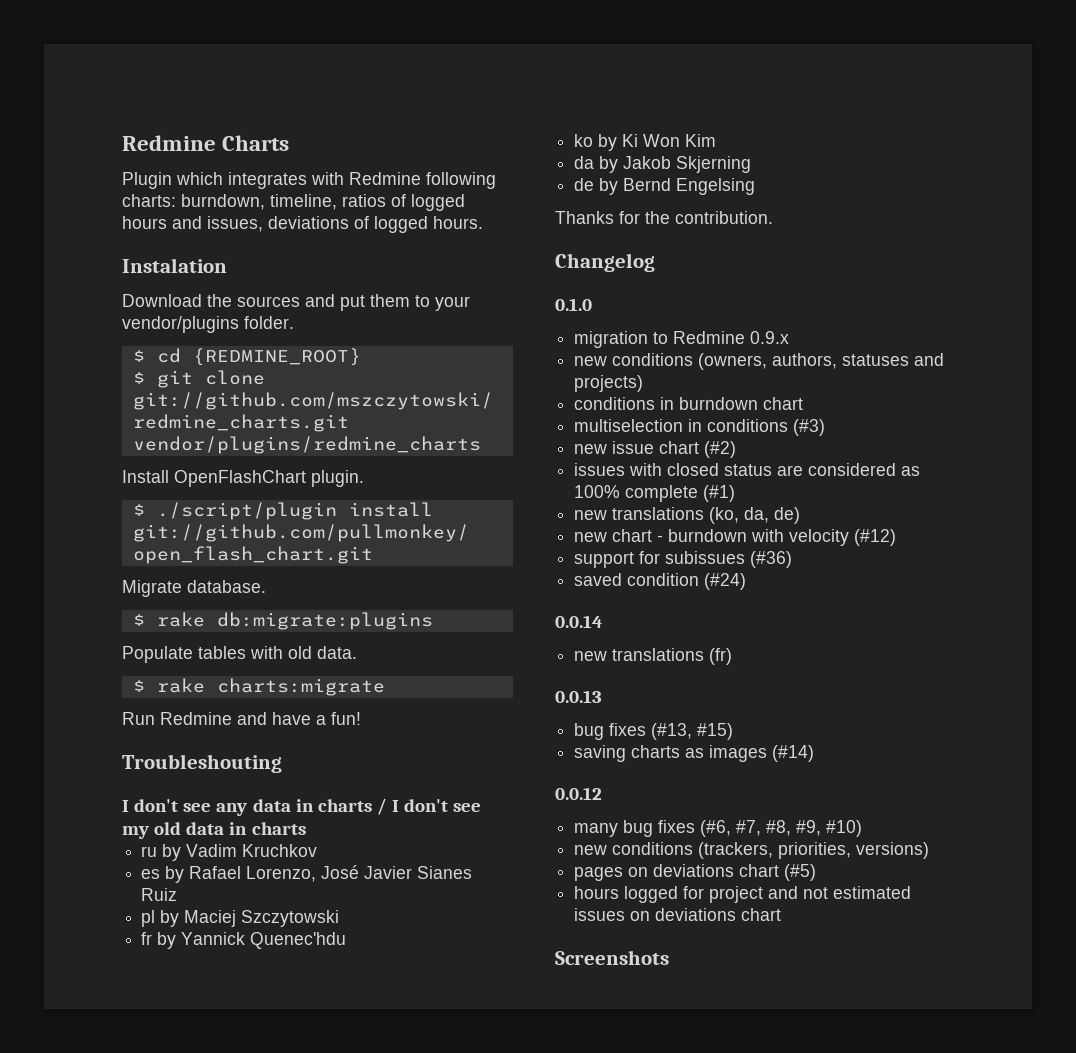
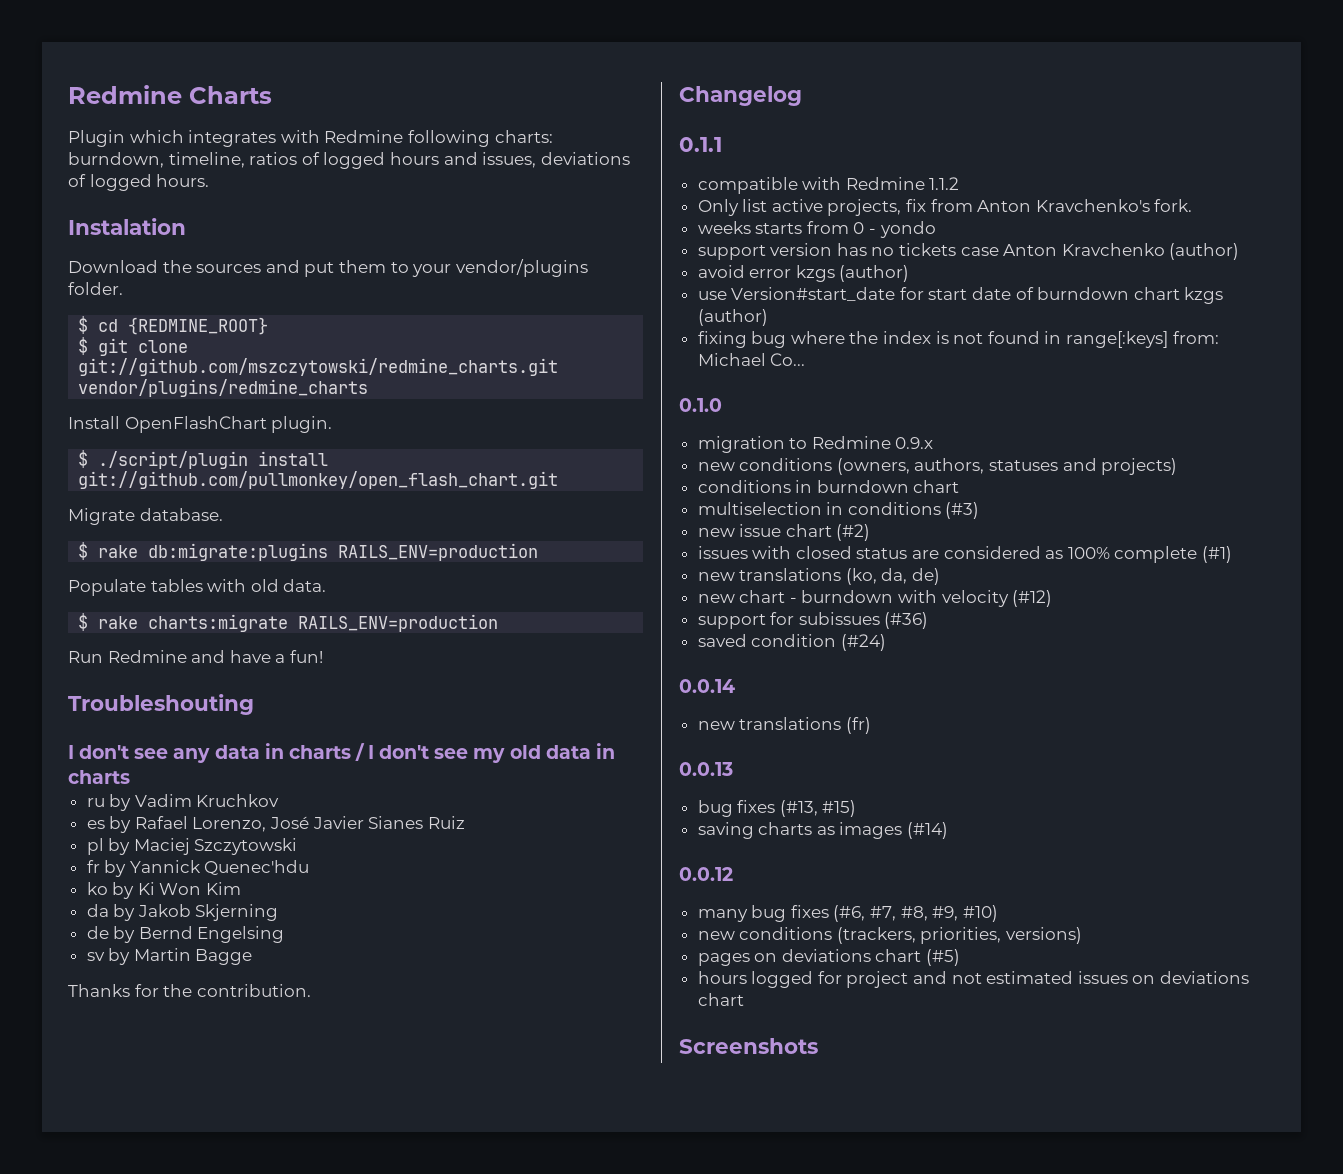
(433, 621) none -> [338,543,539,561] RAILS_ENV=production
(385, 687) none -> [298,614,499,632] RAILS_ENV=production
(756, 186) none -> [86,948,253,965] // sv by Martin Bagge
(655, 262) none -> [679,137,722,152] [697,177,960,194] [697,199,1193,216] [697,221,936,238] [697,243,1240,260] [697,265,910,282] [697,287,1224,304] [697,309,768,326] [697,331,1219,348] [697,353,806,366] // 0.1.1 // compatible with Redmine 1.1.2 // Only list active projects, fix from Anton Kravchenko's fork. // weeks starts from 0 - yondo // support version has no tickets case Anton Kravchenko (author) // avoid error kzgs (author) // use Version#start_date for start date of burndown chart kzgs (author) // fixing bug where the index is not found in range[:keys] from: Michael Co...

